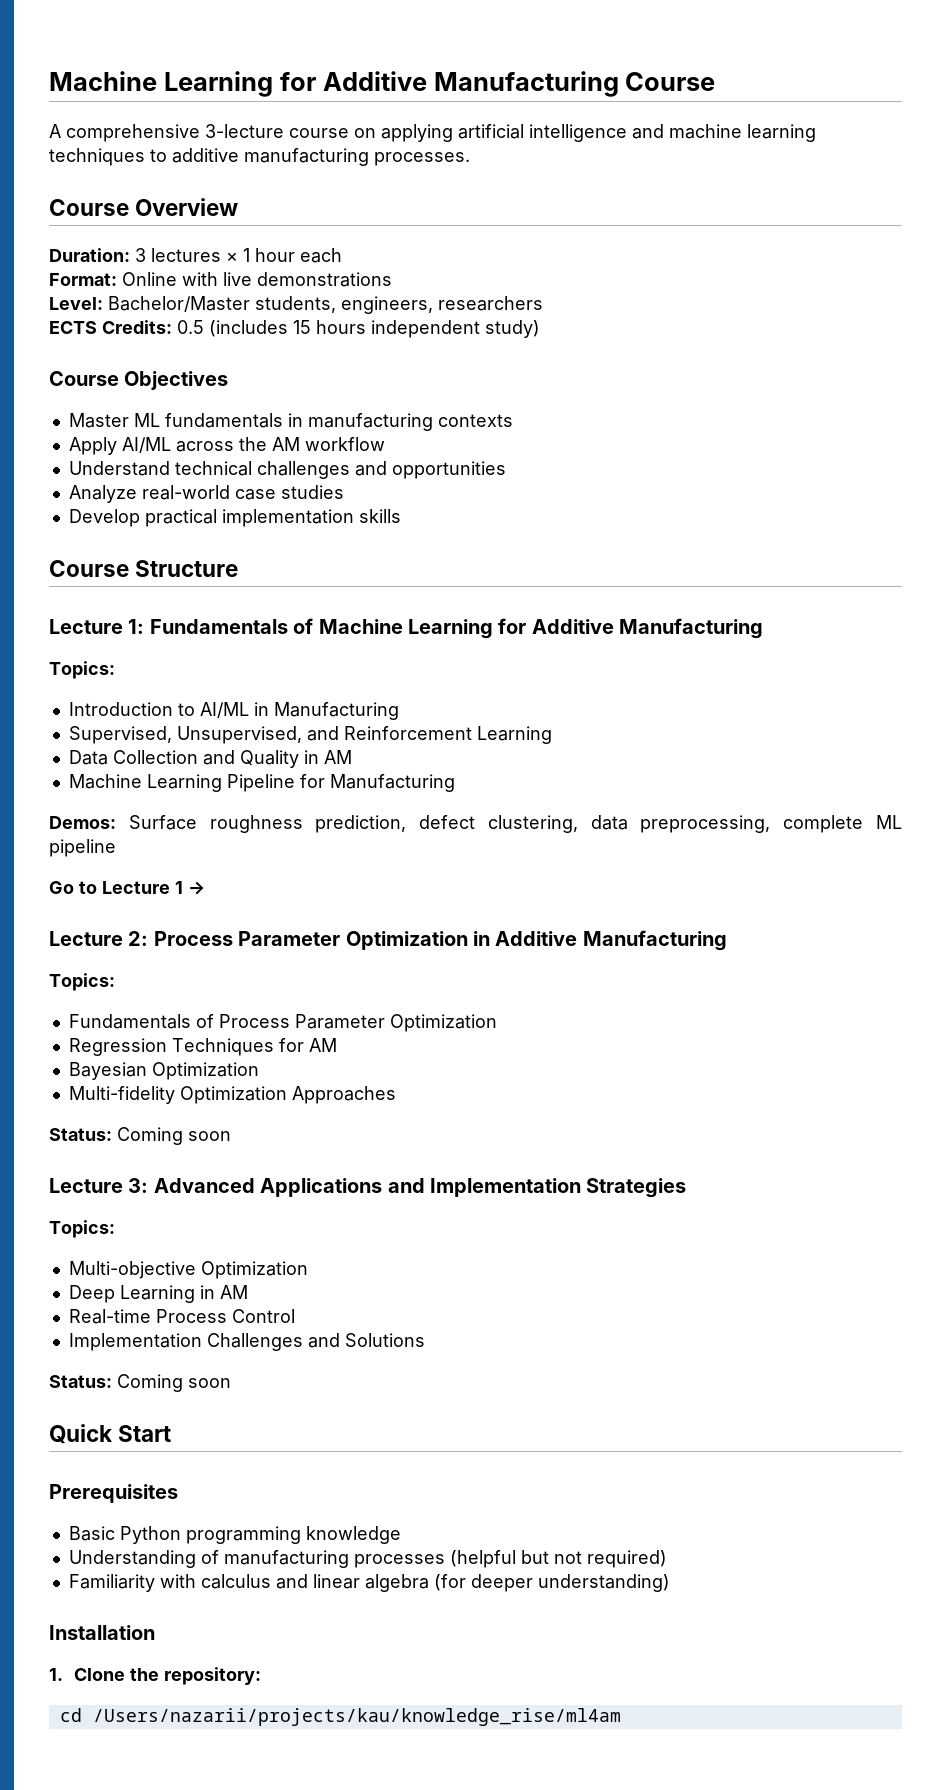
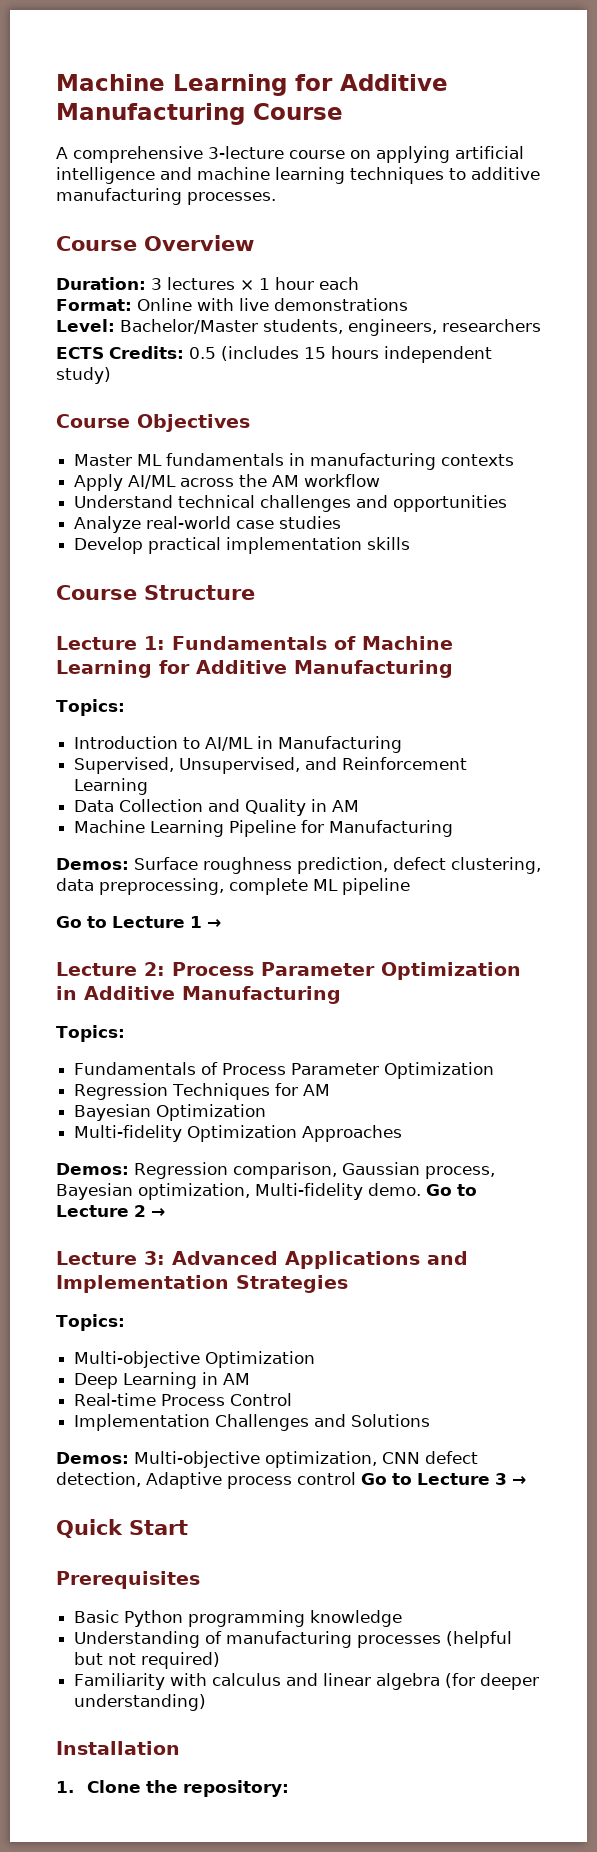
[49,1127,231,1145] Status: Coming soon -> [56,1162,495,1179] [56,1183,477,1200] [56,1205,165,1217] Demos: Regression comparison, Gaussian process, Bayesian optimization, Multi-fidelity demo. Go to Lecture 2 →
[49,1374,231,1392] Status: Coming soon -> [56,1451,478,1468] [56,1472,526,1489] Demos: Multi-objective optimization, CNN defect detection, Adaptive process control Go to Lecture 3 →
[59,1708,621,1726] // cd /Users/nazarii/projects/kau/knowledge_rise/ml4am -> (290, 1788) none

